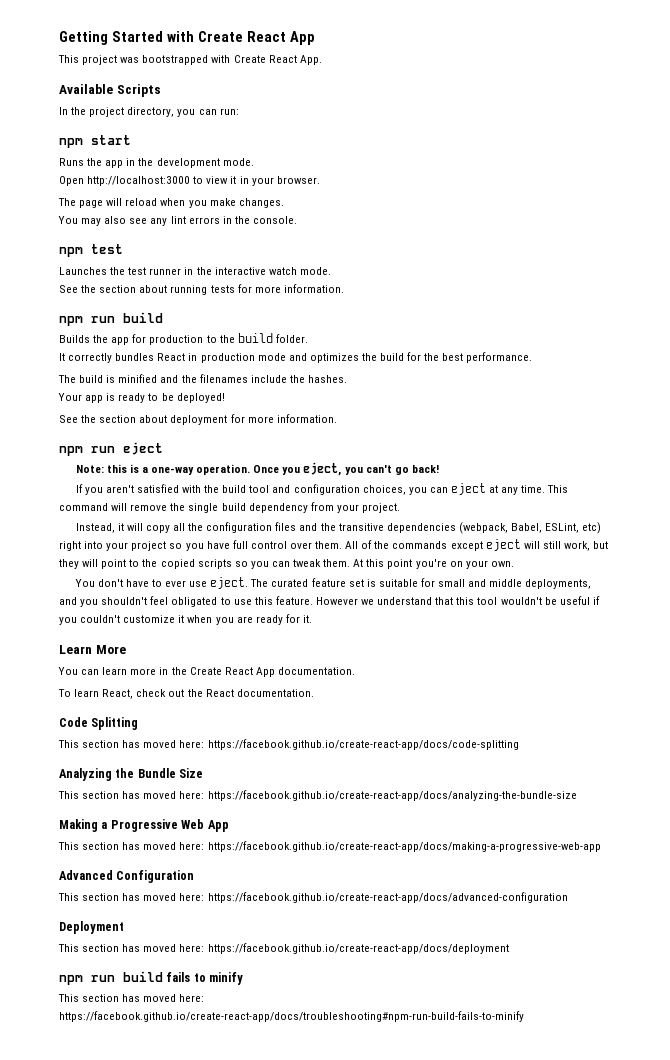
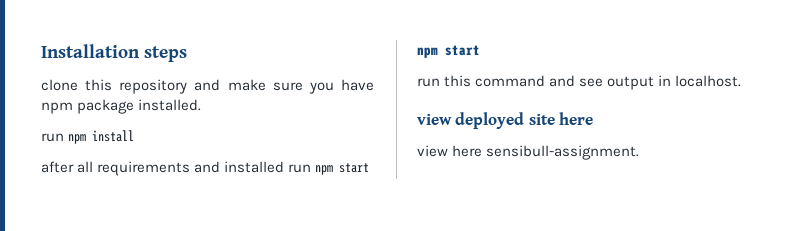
[59,31,315,45] [58,55,322,65] [59,84,161,97] [59,107,239,117] [59,135,131,148] [59,158,254,168] [59,176,320,186] [58,198,284,208] [58,216,297,226] [59,244,123,257] [59,267,331,275] [59,284,344,295] [59,312,163,326] [59,333,308,345] [59,352,533,363] [58,374,347,383] [58,393,225,403] [59,414,337,425] [59,442,163,456] [75,462,439,476] [75,483,569,495] [59,502,400,513] [75,522,602,534] [59,539,609,551] [59,559,514,569] [74,577,592,589] [59,596,600,607] [59,614,312,625] [59,645,126,654] [58,667,355,677] [58,689,314,699] [59,717,139,730] [58,739,519,750] [59,768,204,781] [58,790,577,801] [59,819,229,832] [58,841,601,852] [59,870,195,883] [58,892,568,903] [59,921,124,934] [58,943,509,954] [59,971,244,985] [58,994,205,1002] [59,1011,524,1022] Getting Started with Create React App // This project was bootstrapped with Create React App. // Available Scripts // In the project directory, you can run: // npm start // Runs the app in the development mode. // Open http://localhost:3000 to view it in your browser. // The page will reload when you make changes. // You may also see any lint errors in the console. // npm test // Launches the test runner in the interactive watch mode. // See the section about running tests for more information. // npm run build // Builds the app for production to the build folder. // It correctly bundles React in production mode and optimizes the build for the best performance. // The build is minified and the filenames include the hashes. // Your app is ready to be deployed! // See the section about deployment for more information. // npm run eject // Note: this is a one-way operation. Once you eject, you can't go back! // If you aren't satisfied with the build tool and configuration choices, you can eject at any time. This command will remove the single build dependency from your project. // Instead, it will copy all the configuration files and the transitive dependencies (webpack, Babel, ESLint, etc) right into your project so you have full control over them. All of the commands except eject will still work, but they will point to the copied scripts so you can tweak them. At this point you're on your own. // You don't have to ever use eject. The curated feature set is suitable for small and middle deployments, and you shouldn't feel obligated to use this feature. However we understand that this tool wouldn't be useful if you couldn't customize it when you are ready for it. // Learn More // You can learn more in the Create React App documentation. // To learn React, check out the React documentation. // Code Splitting // This section has moved here: https://facebook.github.io/create-react-app/docs/code-splitting // Analyzing the Bundle Size // This section has moved here: https://facebook.github.io/create-react-app/docs/analyzing-the-bundle-size // Making a Progressive Web App // This section has moved here: https://facebook.github.io/create-react-app/docs/making-a-progressive-web-app // Advanced Configuration // This section has moved here: https://facebook.github.io/create-react-app/docs/advanced-configuration // Deployment // This section has moved here: https://facebook.github.io/create-react-app/docs/deployment // npm run build fails to minify // This section has moved here: https://facebook.github.io/create-react-app/docs/troubleshooting#npm-run-build-fails-to-minify -> [41,44,188,62] [41,79,374,94] [41,99,202,114] [41,130,135,144] [41,161,370,176] [417,45,480,58] [417,75,742,90] [417,112,594,129] [417,145,640,160] Installation steps // clone this repository and make sure you have npm package installed. // run npm install // after all requirements and installed run npm start // npm start // run this command and see output in localhost. // view deployed site here // view here sensibull-assignment.

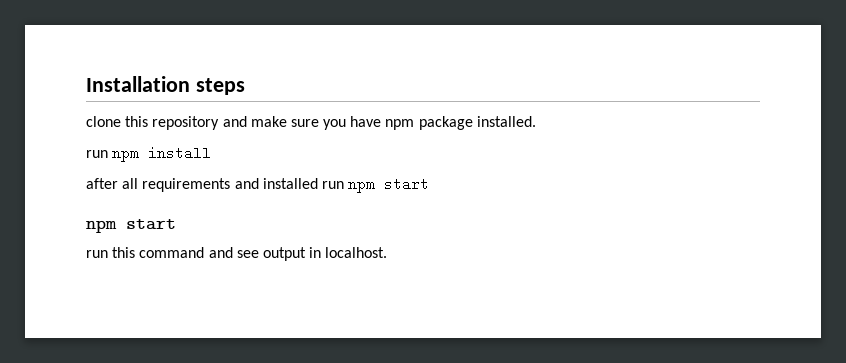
[417,112,594,129] [417,145,640,160] // view deployed site here // view here sensibull-assignment. -> (388, 252) none

